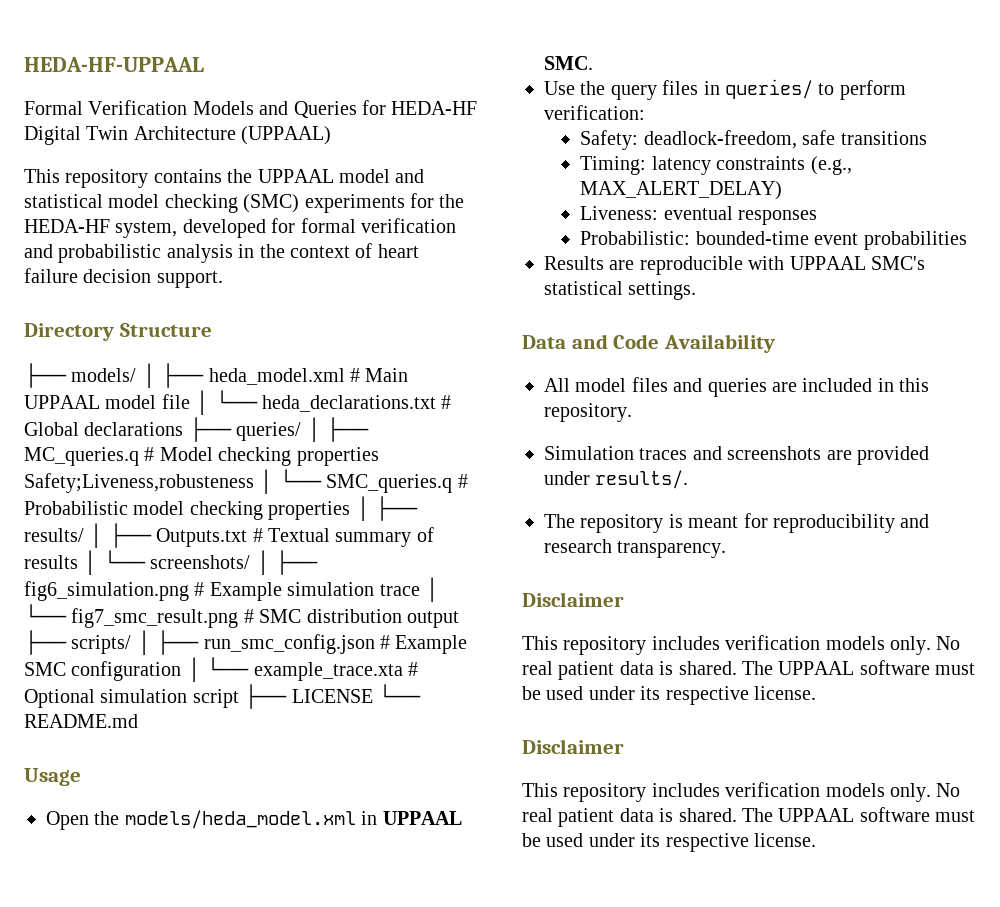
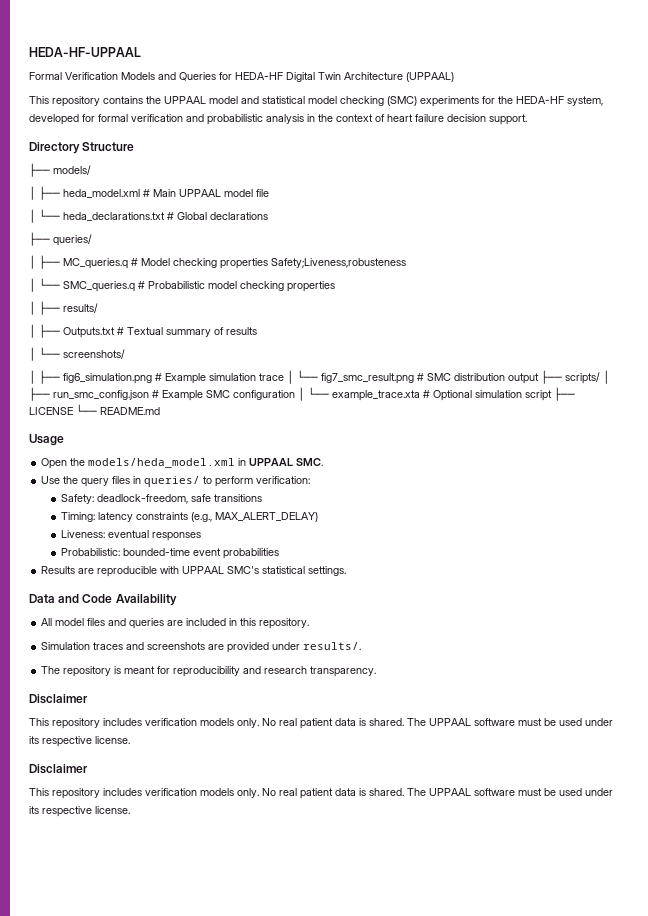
(137, 375) none -> (91, 170) //
(190, 401) none -> (269, 193) //
(184, 429) none -> (268, 216) //
(302, 431) none -> (92, 240) //
(254, 483) none -> (406, 263) //
(351, 510) none -> (335, 286) //
(84, 535) none -> (98, 308) //
(78, 562) none -> (257, 331) //
(251, 562) none -> (125, 354) //

